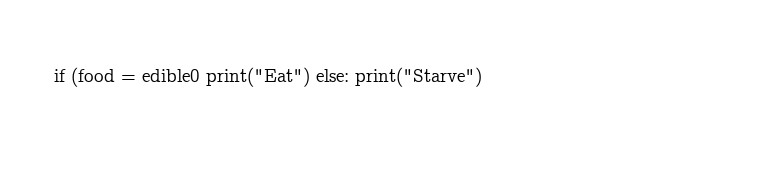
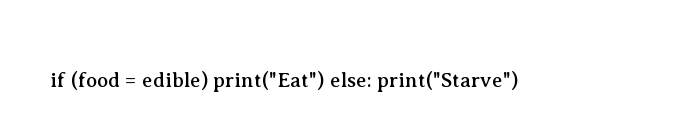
[142,69,200,82] edible0 -> [141,71,208,90] edible)

